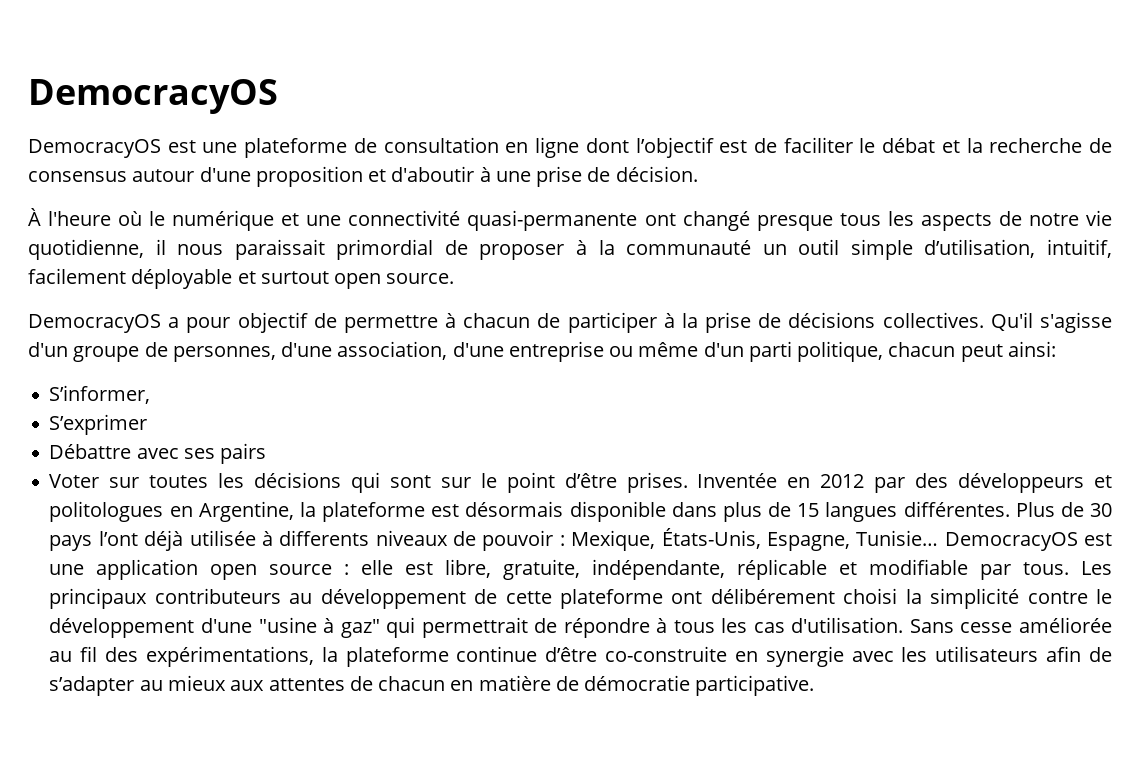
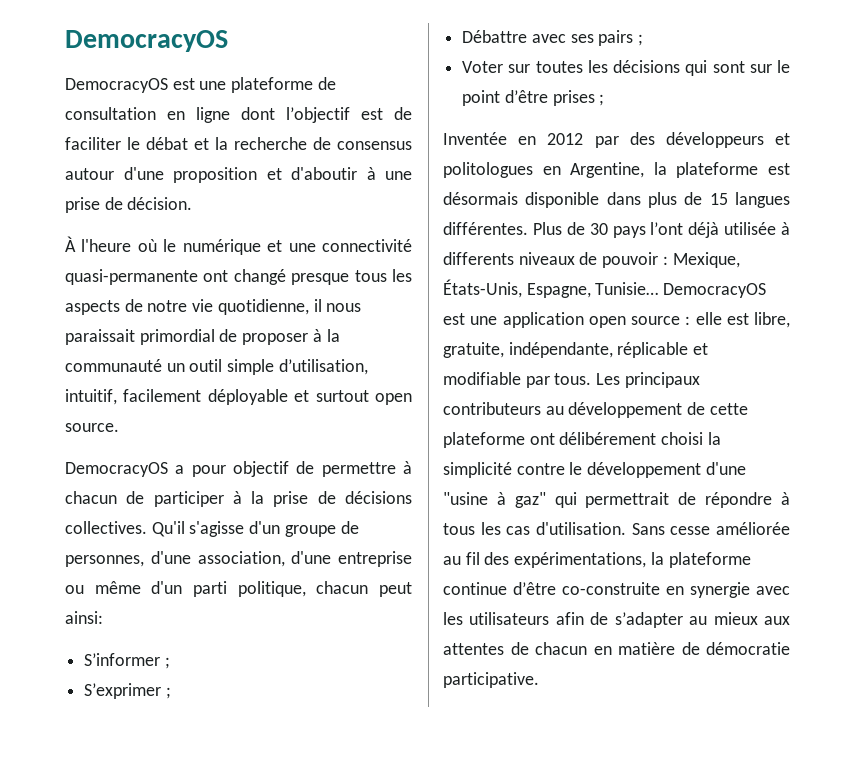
[49,385,151,404] S’informer, -> [84,653,170,669] S’informer ;
(148, 424) none -> [165,687,171,699] ;
(267, 453) none -> [638,34,644,46] ;
[626,472,688,493] prises. -> [552,90,605,106] prises ; //

